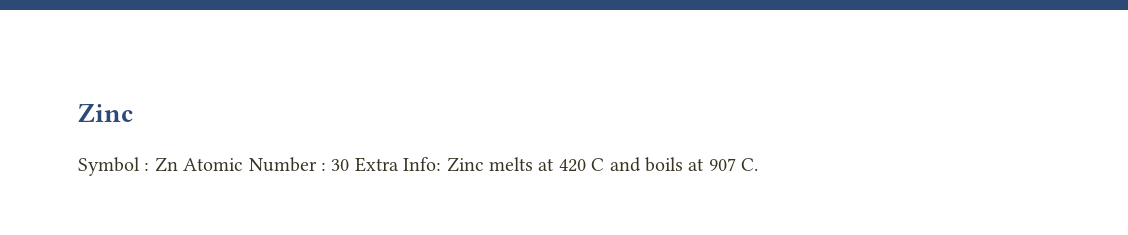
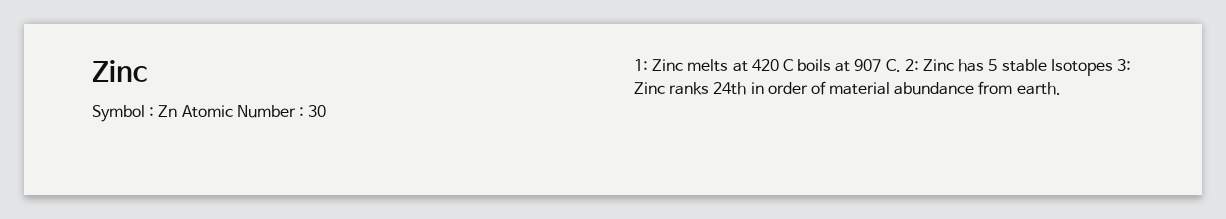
[354,157,442,172] Extra Info: -> [634,59,648,71] // 1:
[609,157,641,172] and -> (793, 65) none
(759, 164) none -> [904,59,1131,76] [634,81,1061,95] 2: Zinc has 5 stable Isotopes 3: Zinc ranks 24th in order of material abundance from earth.

